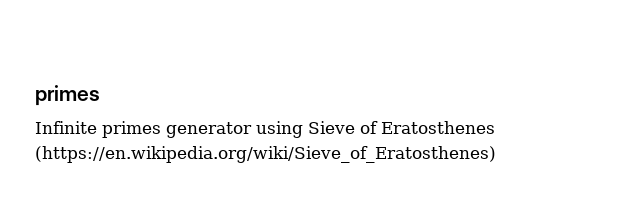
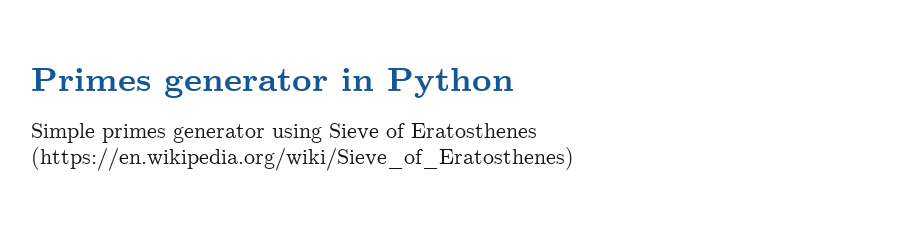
[35,85,100,106] [35,121,97,134] primes // Infinite -> [31,68,514,98] [31,123,95,143] Primes generator in Python // Simple

